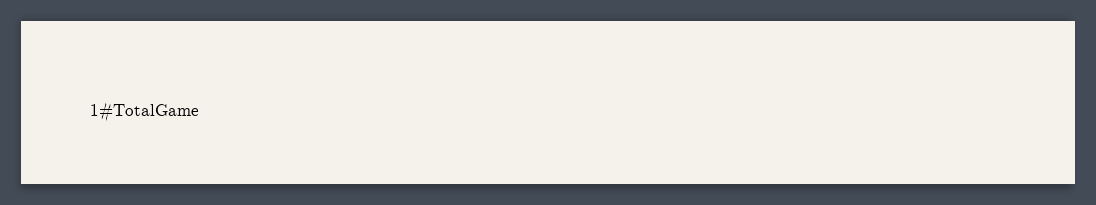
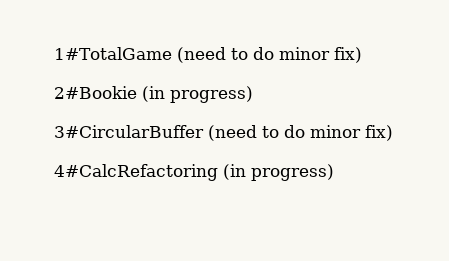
(199, 112) none -> [176,47,362,63] [54,86,253,103] [54,125,393,141] [54,164,334,181] (need to do minor fix) // 2#Bookie (in progress) // 3#CircularBuffer (need to do minor fix) // 4#CalcRefactoring (in progress)

